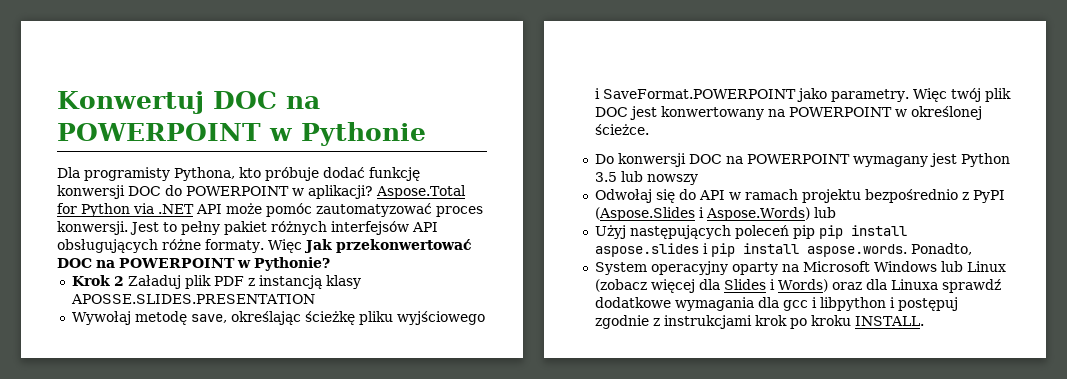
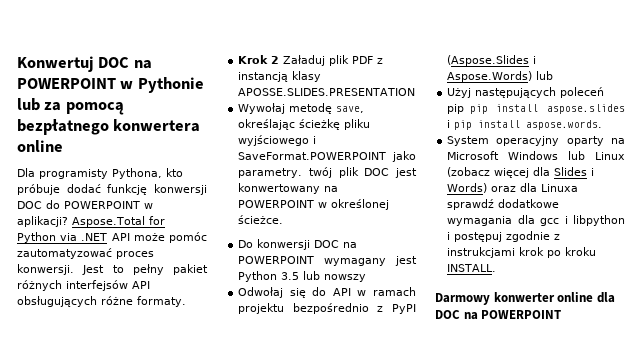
(426, 134) none -> [17,98,124,115] [17,119,201,135] [17,140,63,152] lub za pomocą bezpłatnego konwertera online
[267,239,472,253] [57,257,330,271] Więc Jak przekonwertować DOC na POWERPOINT w Pythonie? -> (186, 301) none
[912,88,947,102] Więc -> (303, 173) none
[910,243,972,255] Ponadto, -> (603, 125) none
(924, 321) none -> [435,292,615,305] [435,310,562,320] // Darmowy konwerter online dla DOC na POWERPOINT

